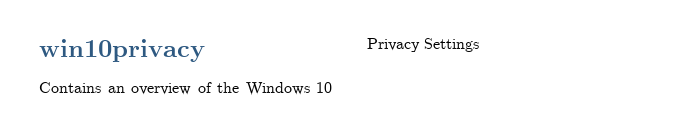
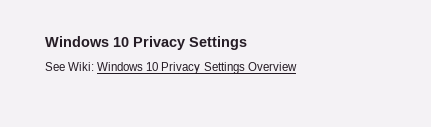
[39,39,205,62] [39,82,332,96] [367,38,479,52] win10privacy // Contains an overview of the Windows 10 Privacy Settings -> [45,36,247,50] [45,62,297,74] Windows 10 Privacy Settings // See Wiki: Windows 10 Privacy Settings Overview

